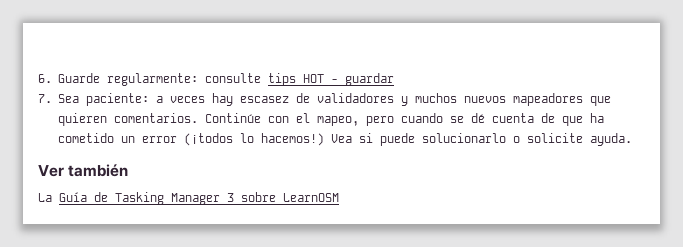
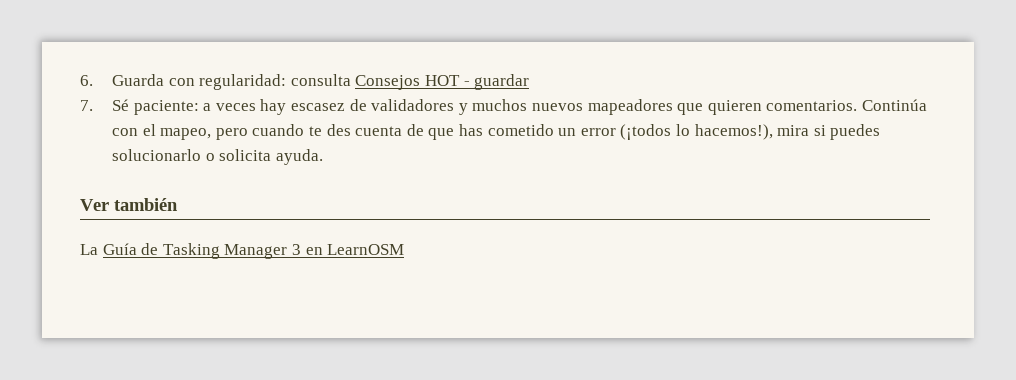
[57,73,296,86] Guarde regularmente: consulte tips -> [112,74,421,90] Guarda con regularidad: consulta Consejos
[57,94,79,103] Sea -> [112,99,130,111] Sé
[204,113,261,123] Continúe -> [861,99,927,111] Continúa
[449,113,485,123] se dé -> [309,124,351,136] te des
[589,113,604,123] ha -> [458,124,483,136] has
[260,133,415,146] hacemos!) Vea si puede -> [694,124,881,140] hacemos!), mira si puedes
[526,133,583,143] solicite -> [219,149,272,161] solicita
[241,192,276,202] sobre -> [305,247,323,255] en

